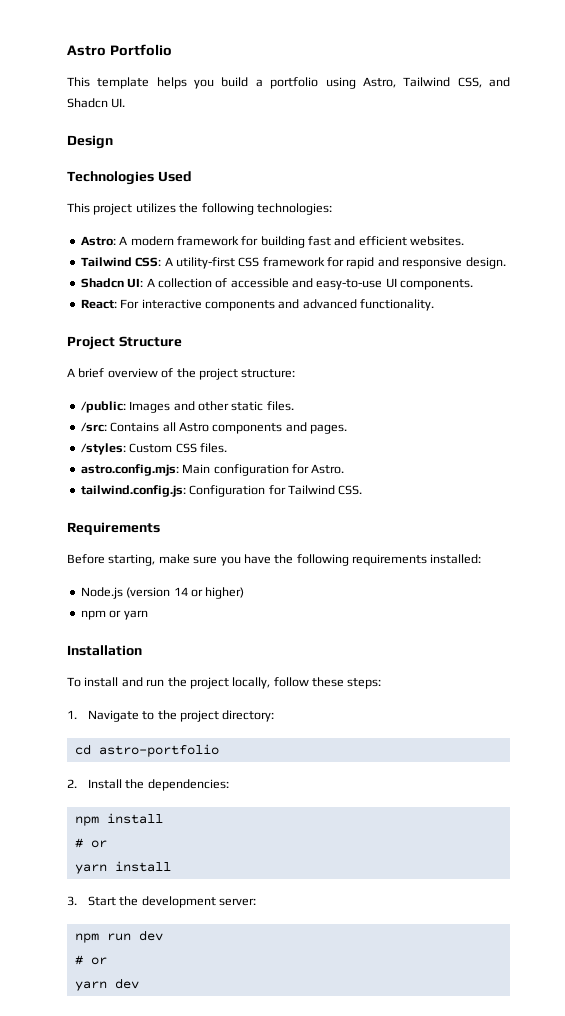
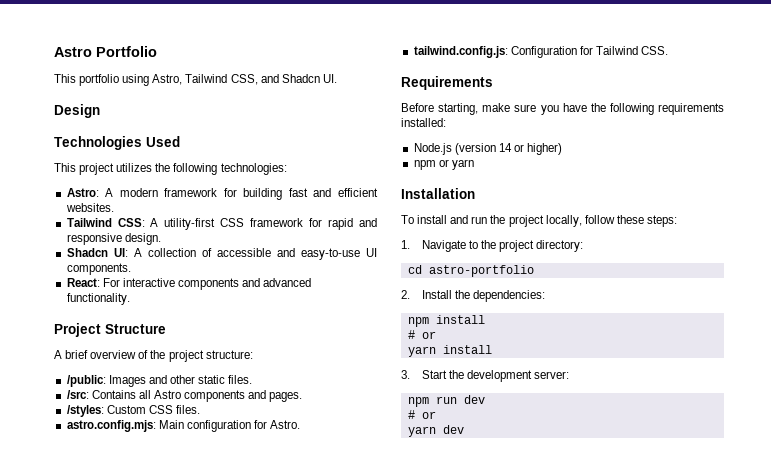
[97,77,263,89] template helps you build a -> (76, 78) none

